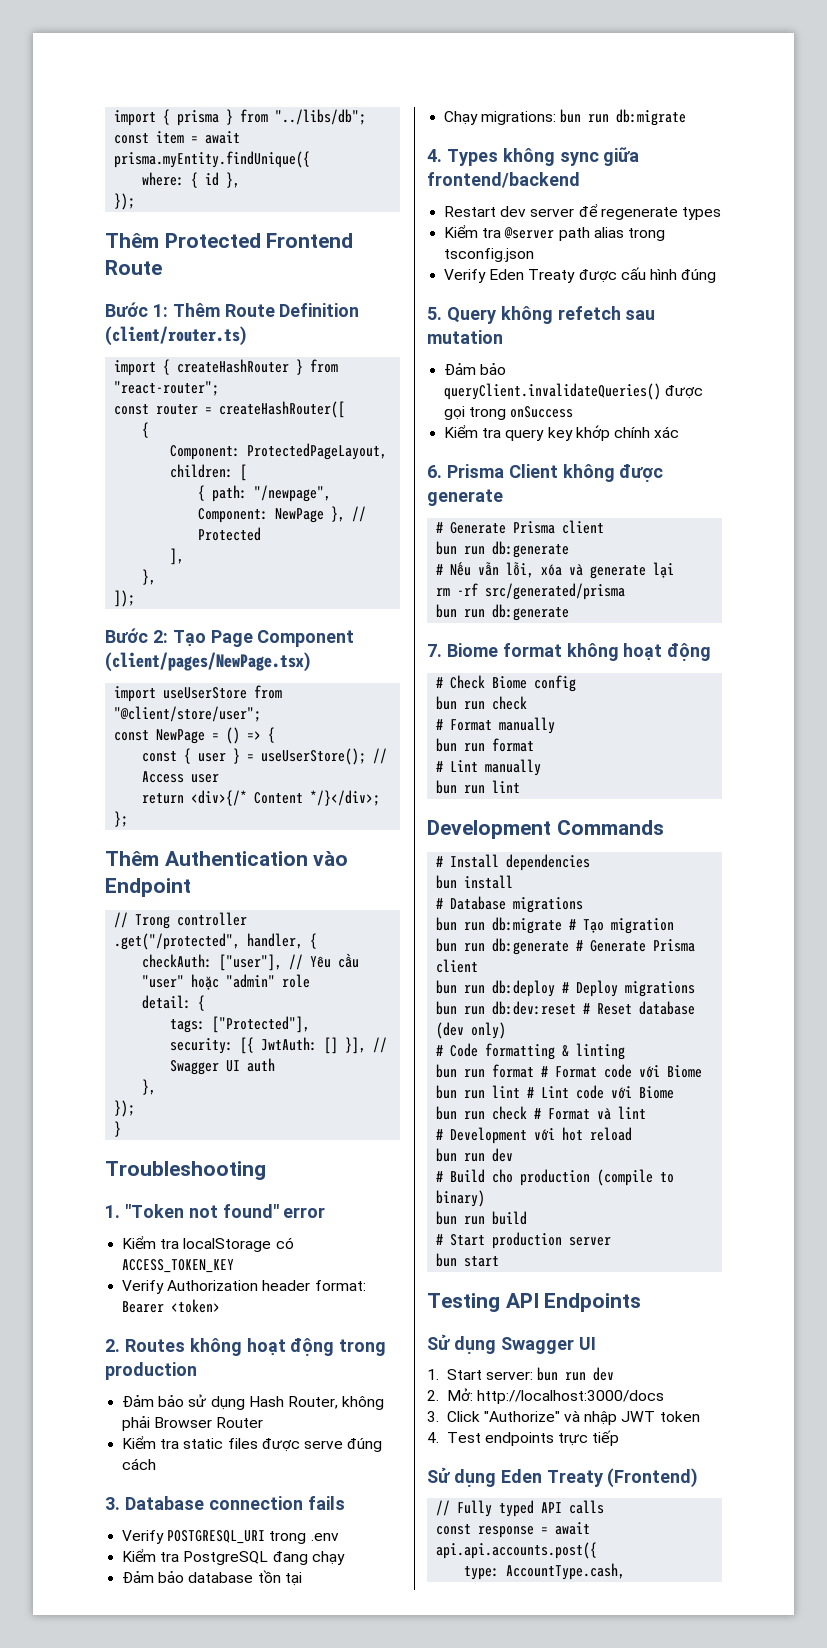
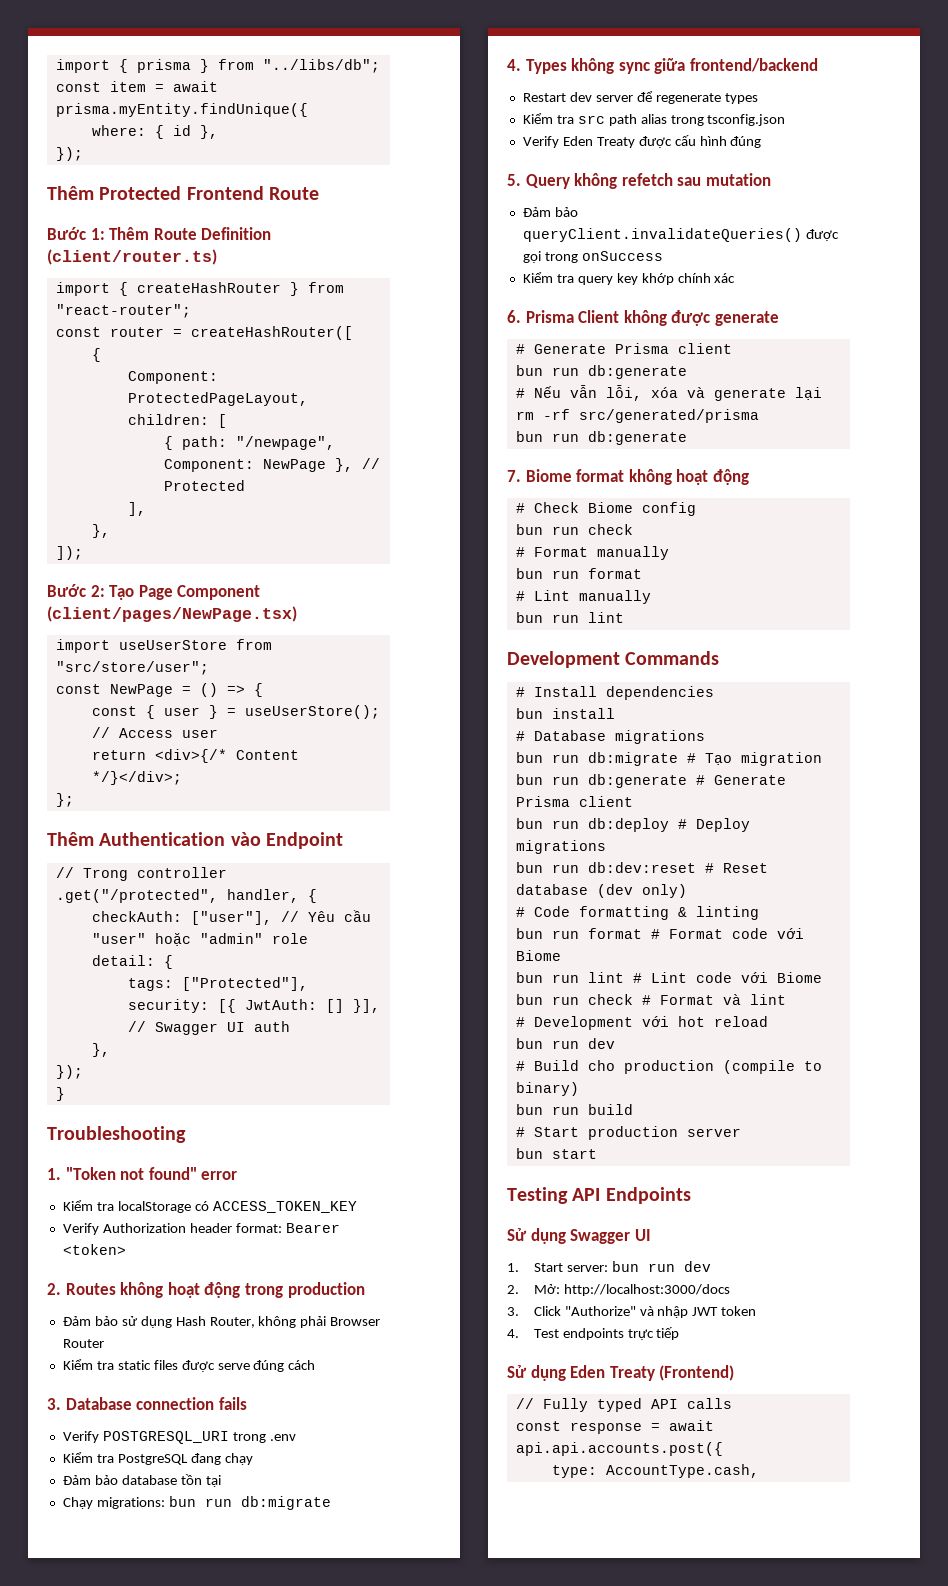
[114,706,262,722] "@client/store/user"; -> [55,661,209,675] "src/store/user";
[504,227,555,239] @server -> [577,115,605,124] src

